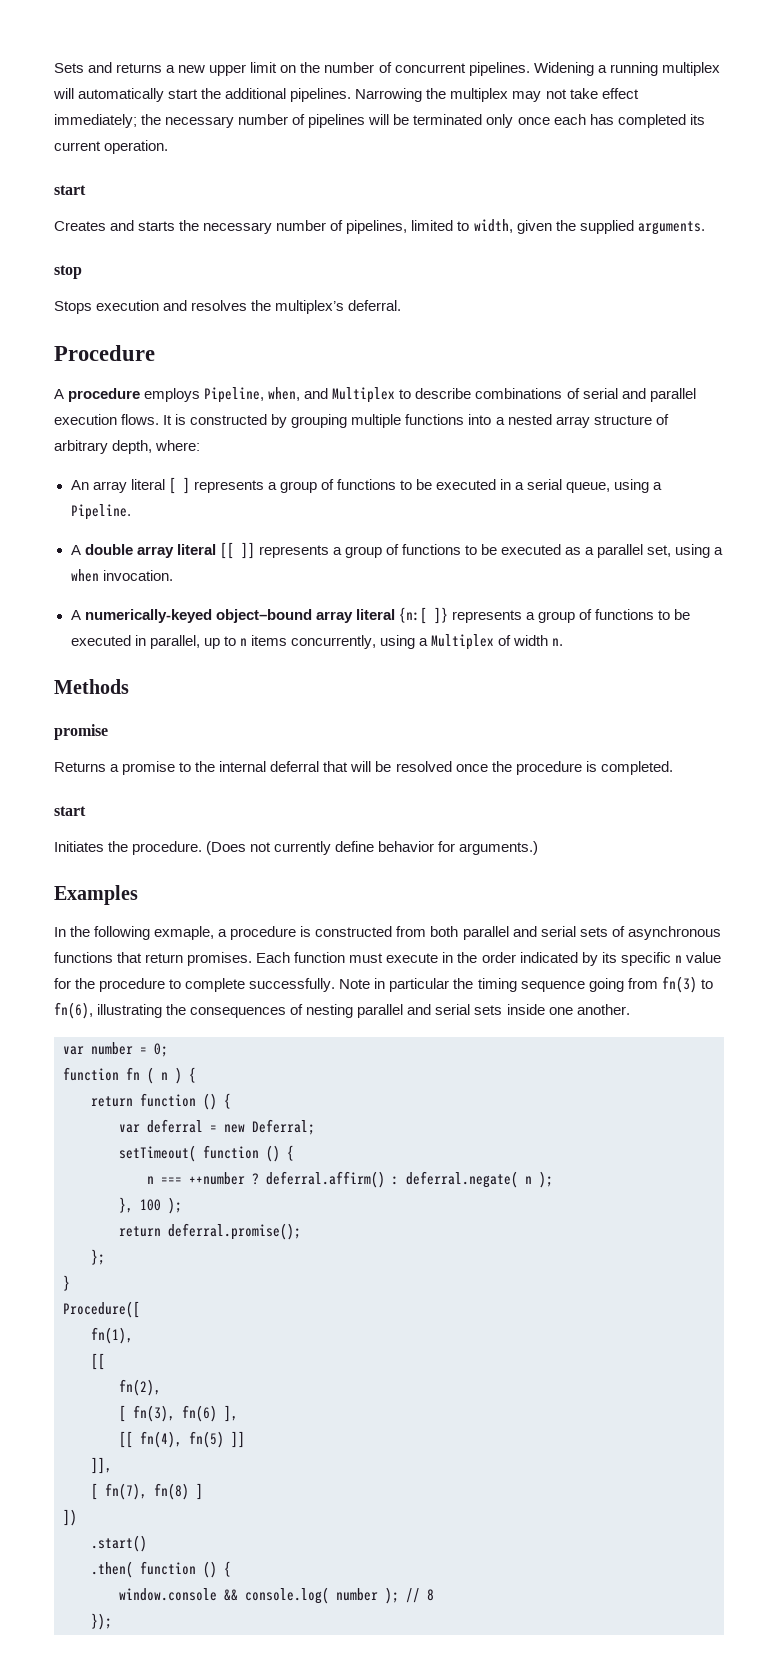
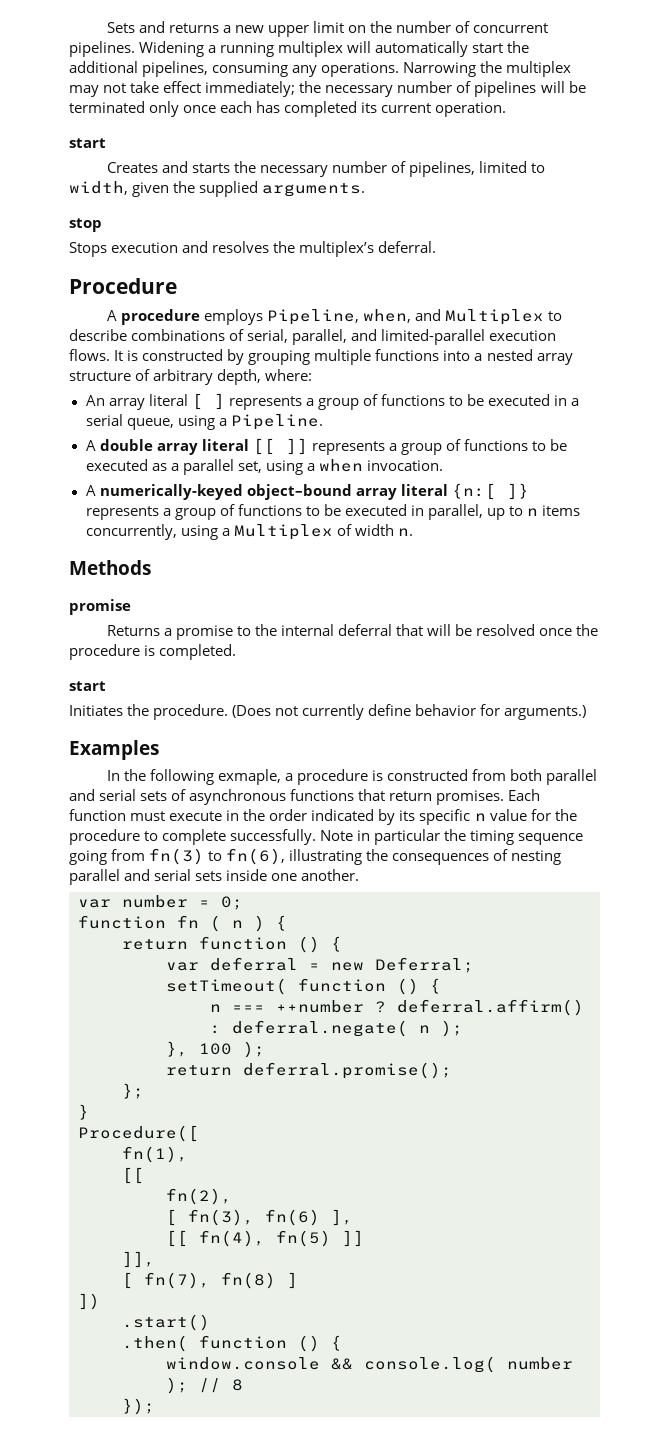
[290,88,352,102] pipelines. -> [142,61,400,77] pipelines, consuming any operations.
[582,388,696,402] serial and parallel -> [247,329,486,345] serial, parallel, and limited-parallel

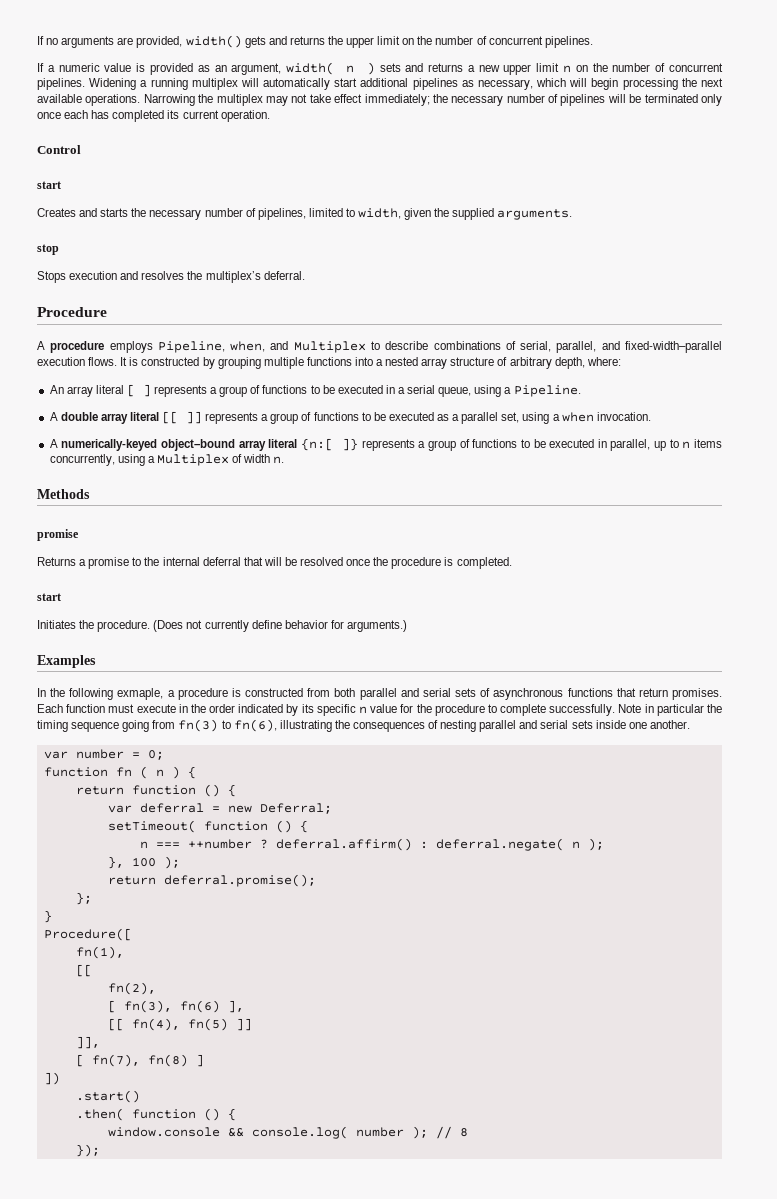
[106,22,135,33] Sets -> [37,35,593,48] [37,62,401,75] If no arguments are provided, width() gets and returns the upper limit on the number of concurrent pipelines. // If a numeric value is provided as an argument, width( n ) sets
(344, 27) none -> [563,65,572,73] n
[507,41,530,53] [69,61,318,77] the additional pipelines, consuming any -> [360,78,723,90] [37,94,82,103] additional pipelines as necessary, which will begin processing the next available
(507, 109) none -> [37,145,81,154] // Control
[381,329,486,345] limited-parallel -> [625,341,723,353] fixed-width–parallel

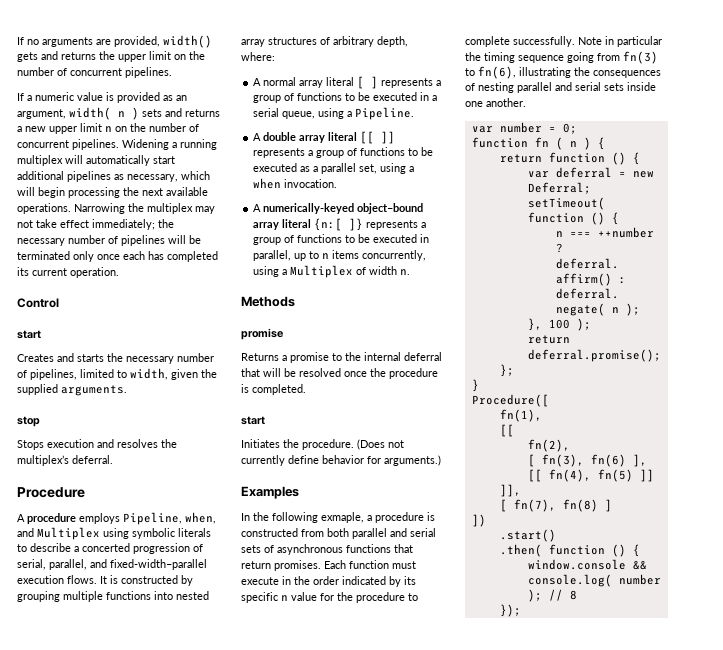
[370,341,501,350] to describe combinations -> [103,528,211,539] [17,543,190,554] using symbolic literals to describe a concerted progression
[376,359,384,366] a -> (173, 595) none
[450,357,495,366] structure -> [268,37,317,45] structures
[49,385,64,394] An -> [253,77,297,86] A normal

